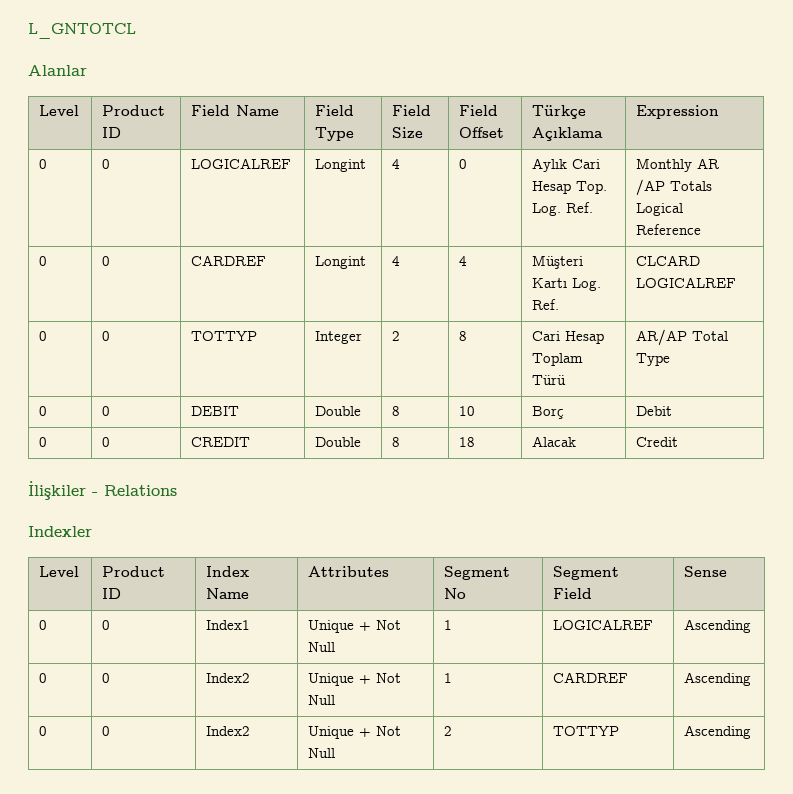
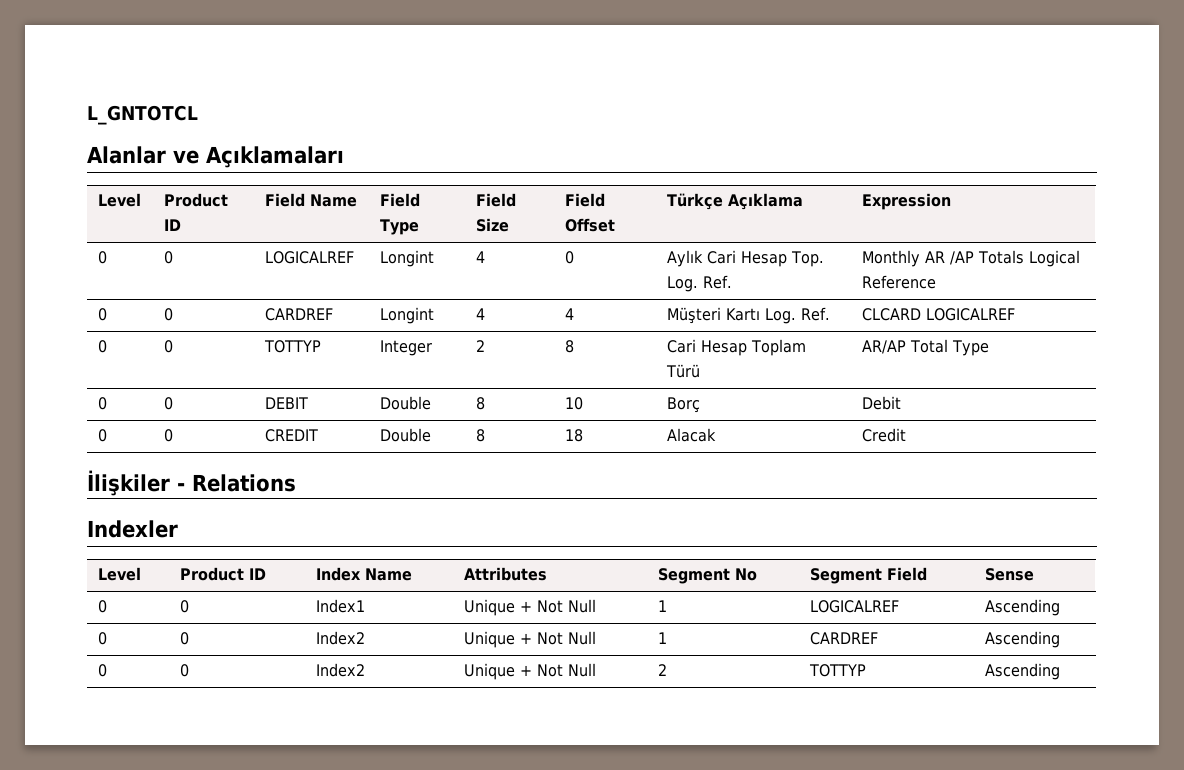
(87, 70) none -> [173,146,344,168] ve Açıklamaları

